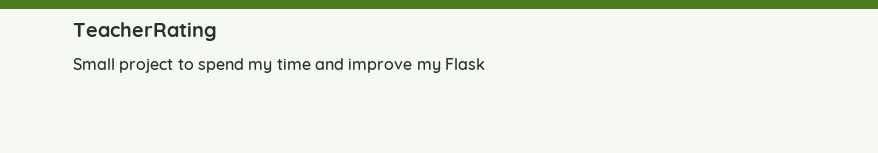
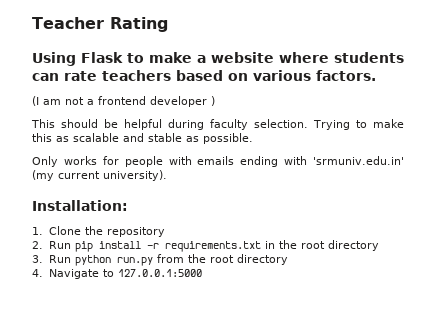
[73,22,217,41] [73,58,485,73] TeacherRating // Small project to spend my time and improve my Flask -> [32,17,168,32] [32,52,404,66] [32,70,376,81] [32,96,215,107] [31,119,404,130] [32,133,253,144] [32,156,404,167] [32,170,167,181] [32,200,128,211] [32,226,165,237] [32,240,379,252] [32,254,288,266] [32,269,202,279] Teacher Rating // Using Flask to make a website where students can rate teachers based on various factors. // (I am not a frontend developer ) // This should be helpful during faculty selection. Trying to make this as scalable and stable as possible. // Only works for people with emails ending with 'srmuniv.edu.in' (my current university). // Installation: // 1. Clone the repository // 2. Run pip install -r requirements.txt in the root directory // 3. Run python run.py from the root directory // 4. Navigate to 127.0.0.1:5000

